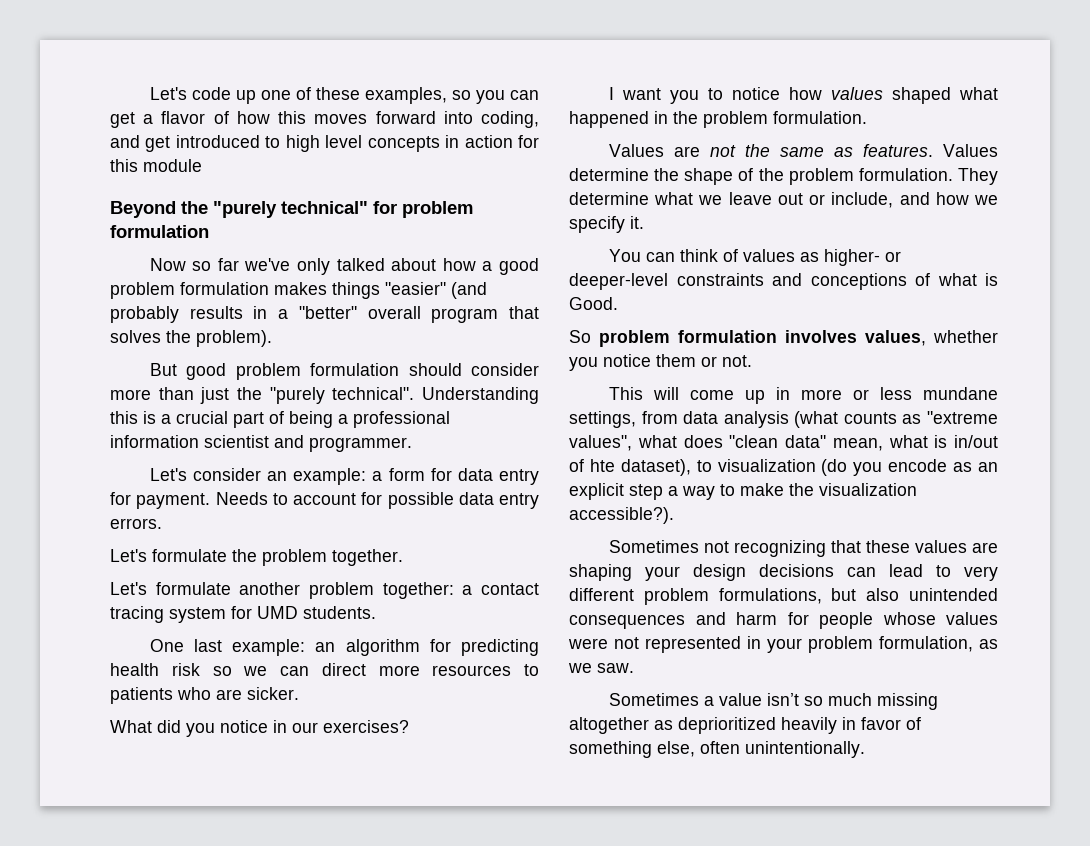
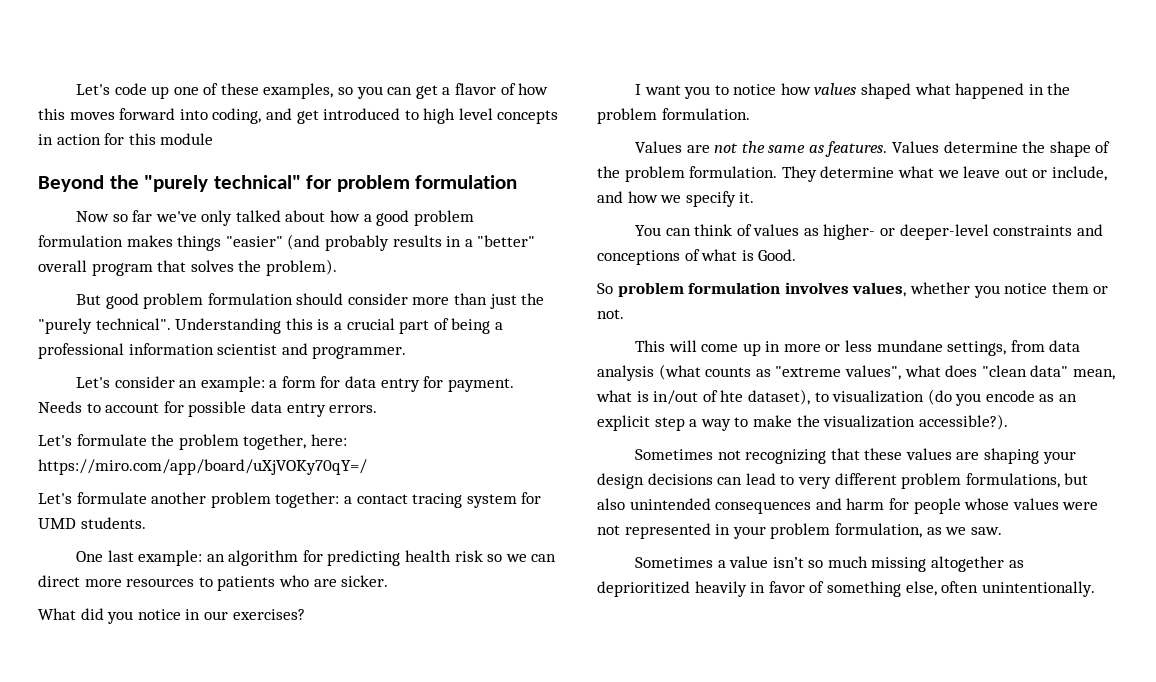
[332,549,403,566] together. -> [243,434,347,450] [38,459,367,475] together, here: https://miro.com/app/board/uXjVOKy70qY=/

